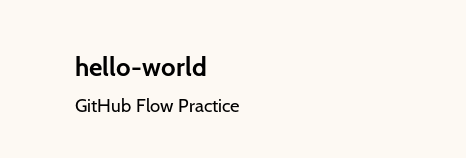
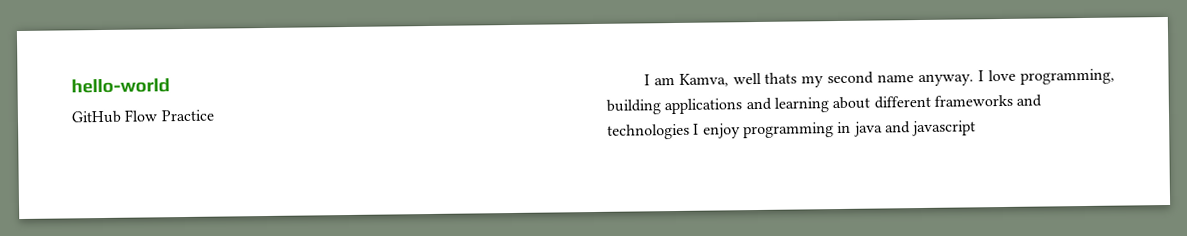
(239, 105) none -> [643,68,1115,88] [606,94,1043,115] [607,120,977,140] // I am Kamva, well thats my second name anyway. I love programming, building applications and learning about different frameworks and technologies I enjoy programming in java and javascript

